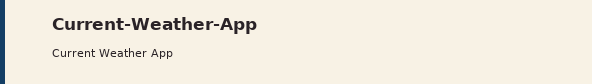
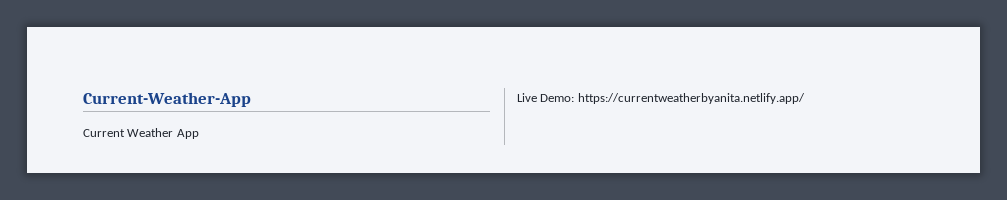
(173, 54) none -> [517,93,805,104] // Live Demo: https://currentweatherbyanita.netlify.app/

